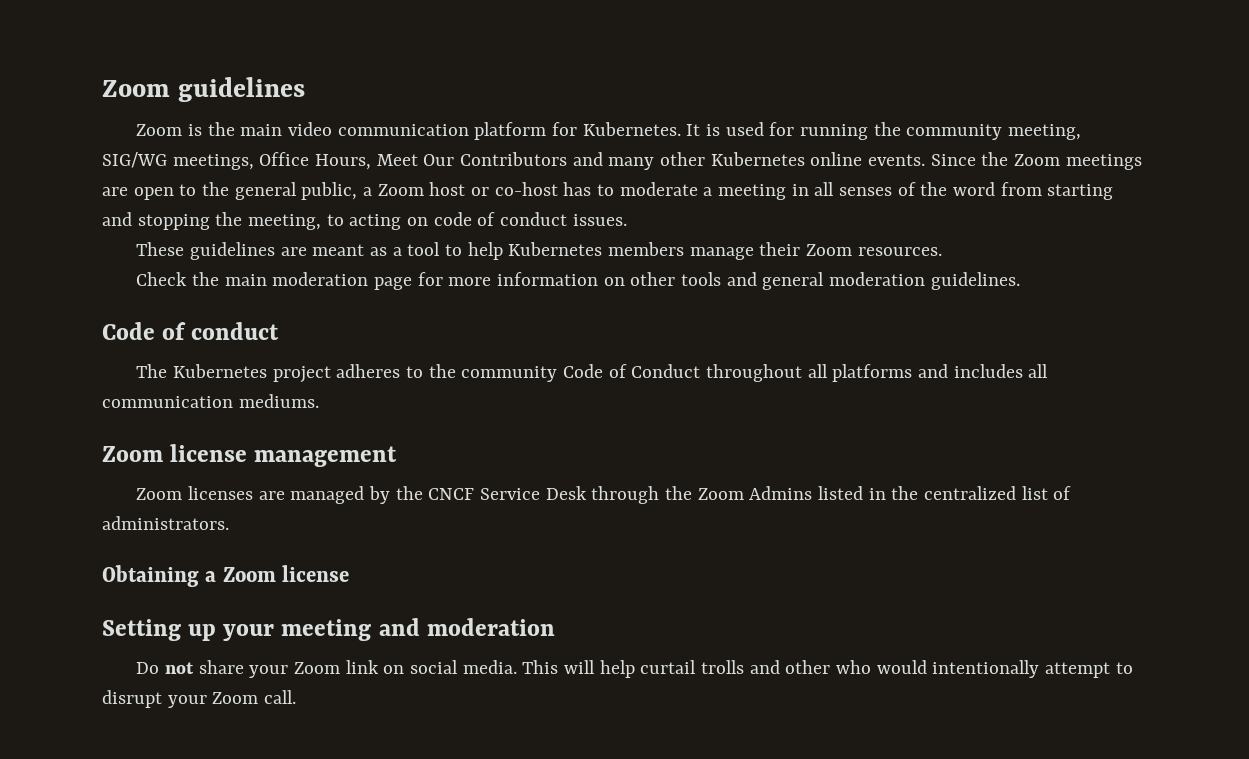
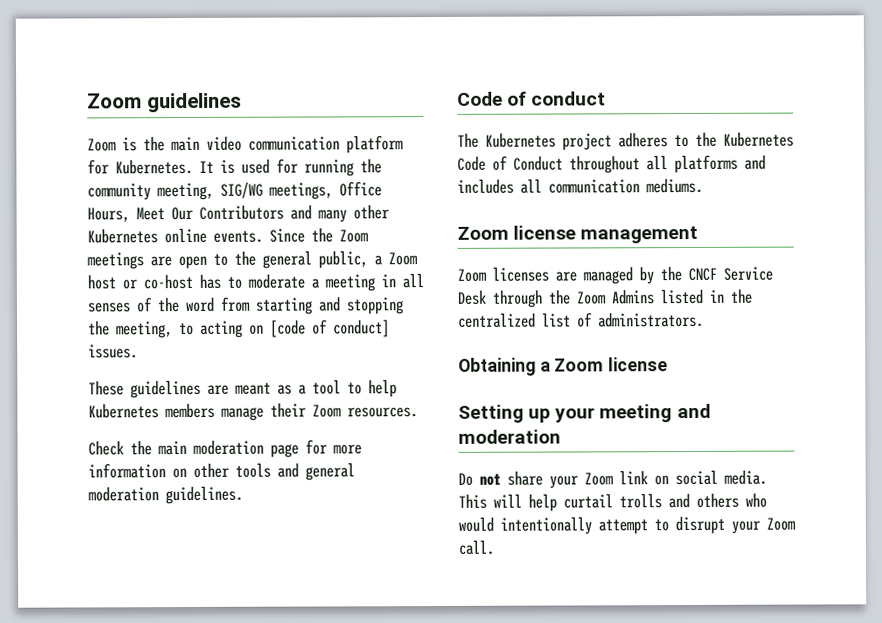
[433,212,568,226] code of conduct -> [270,319,390,338] [code of conduct]
[461,366,558,382] community -> [723,131,794,147] Kubernetes
[785,660,831,674] other -> [696,492,739,508] others

